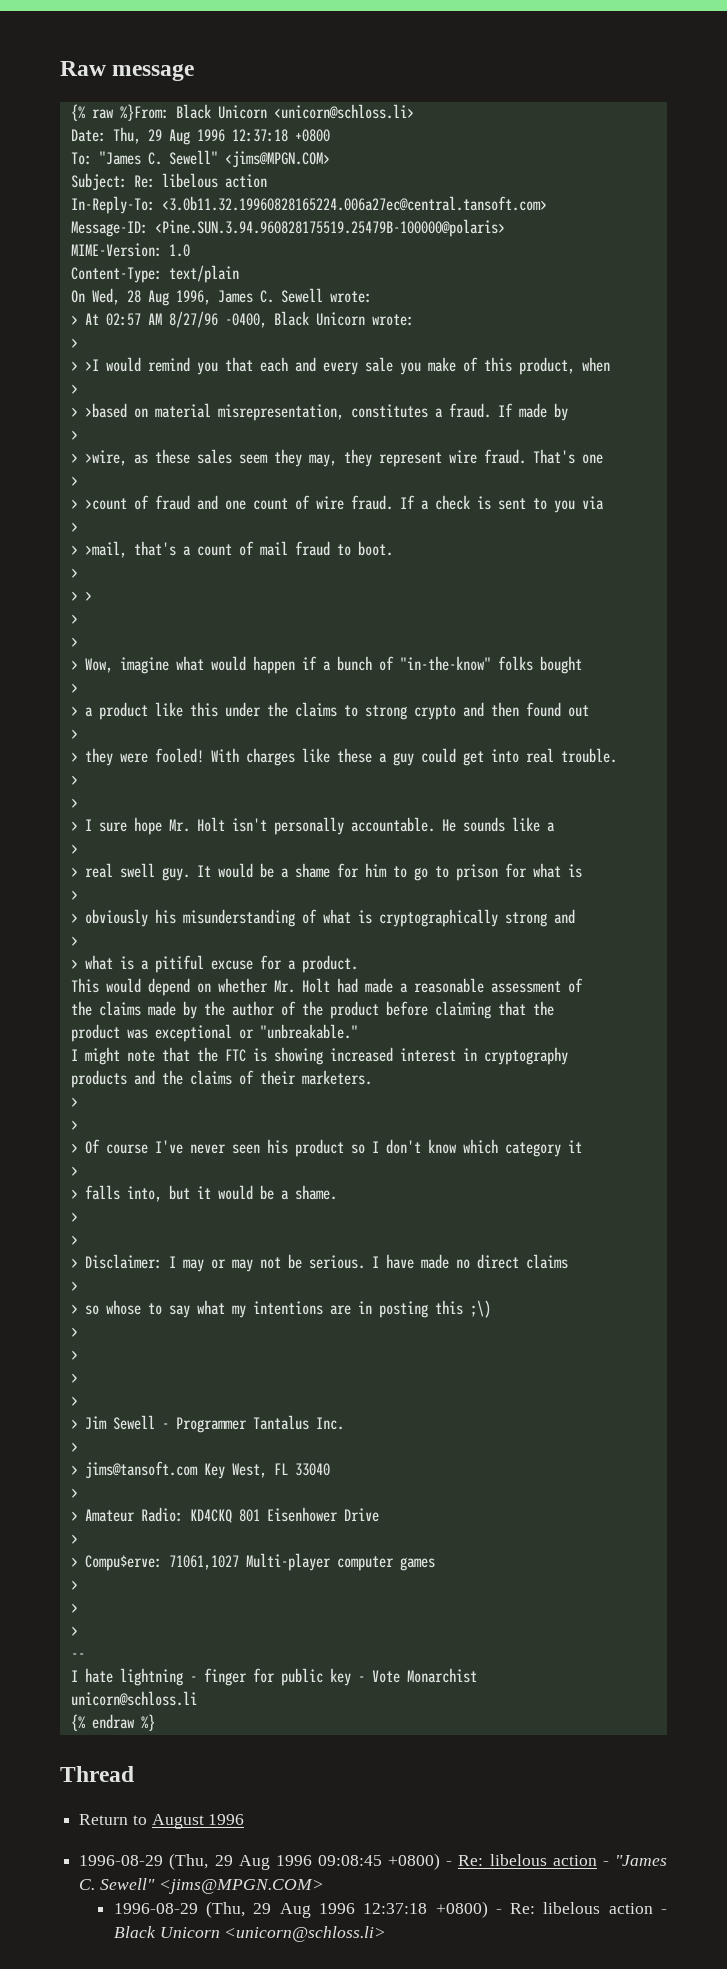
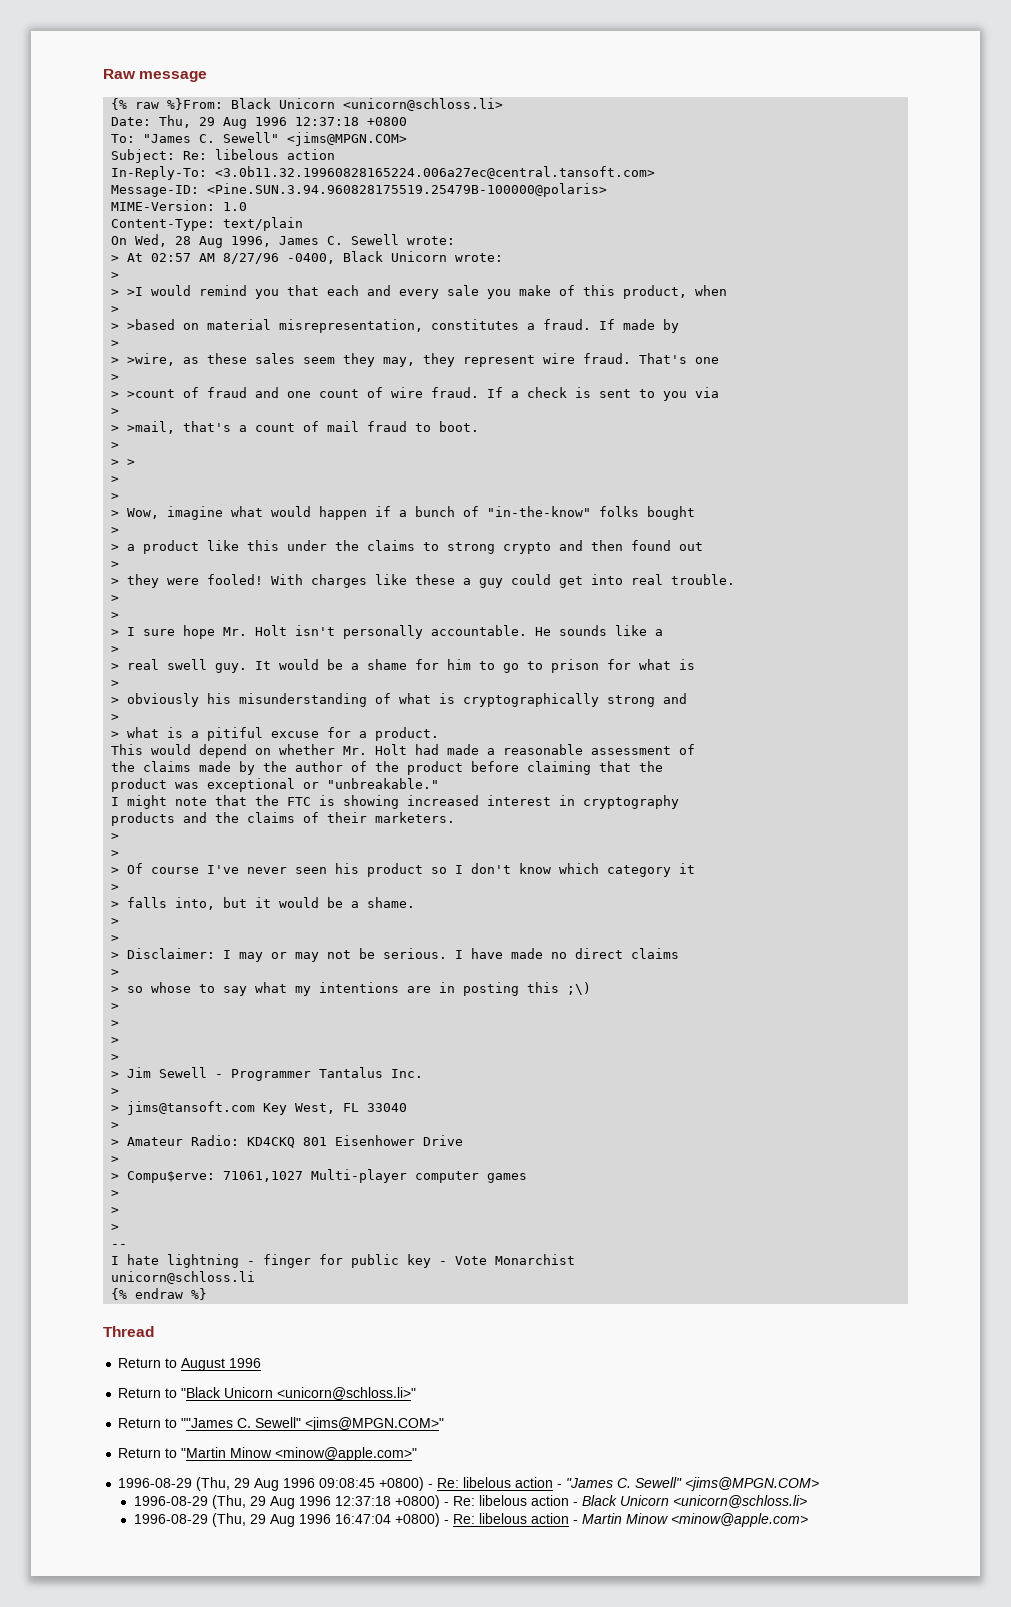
(245, 1819) none -> [118,1387,417,1400] [118,1417,445,1431] [118,1447,418,1461] // Return to "Black Unicorn <unicorn@schloss.li>" // Return to ""James C. Sewell" <jims@MPGN.COM>" // Return to "Martin Minow <minow@apple.com>"
(387, 1934) none -> [133,1513,808,1527] // 1996-08-29 (Thu, 29 Aug 1996 16:47:04 +0800) - Re: libelous action - Martin Minow <minow@apple.com>

